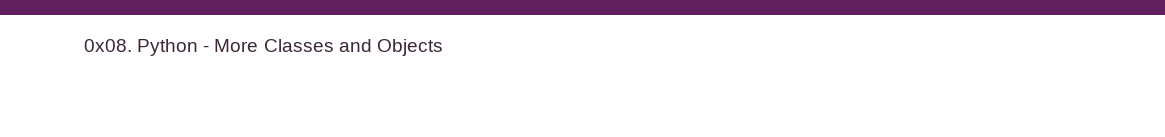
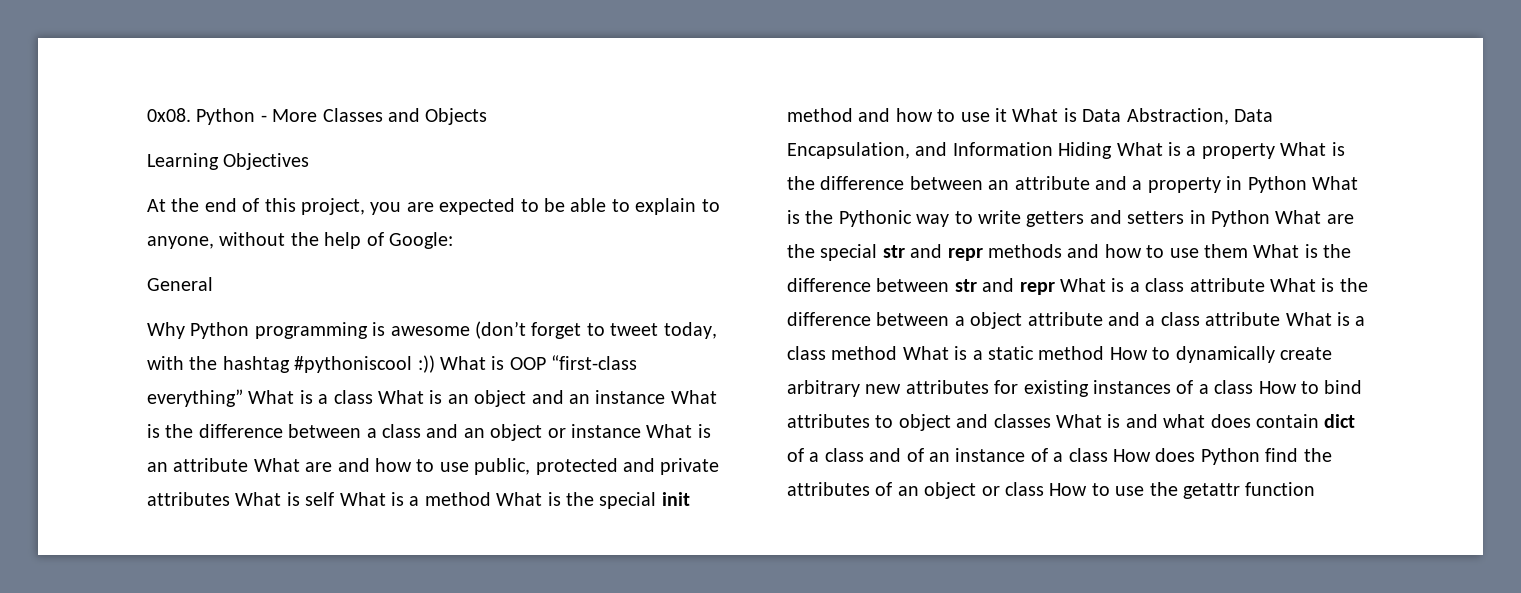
(443, 47) none -> [147,153,310,170] [147,198,720,215] [147,232,453,249] [147,277,213,291] [147,321,717,339] [147,355,638,373] [147,389,717,407] [147,424,711,441] [147,458,720,475] [147,492,690,509] [787,108,1273,125] [787,142,1345,159] [787,176,1358,193] [787,210,1354,227] [787,244,1352,261] [787,278,1368,295] [787,312,1366,329] [787,346,1332,363] [787,380,1363,397] [787,414,1356,431] [787,448,1332,465] [787,482,1316,499] // Learning Objectives // At the end of this project, you are expected to be able to explain to anyone, without the help of Google: // General // Why Python programming is awesome (don’t forget to tweet today, with the hashtag #pythoniscool :)) What is OOP “first-class everything” What is a class What is an object and an instance What is the difference between a class and an object or instance What is an attribute What are and how to use public, protected and private attributes What is self What is a method What is the special init method and how to use it What is Data Abstraction, Data Encapsulation, and Information Hiding What is a property What is the difference between an attribute and a property in Python What is the Pythonic way to write getters and setters in Python What are the special str and repr methods and how to use them What is the difference between str and repr What is a class attribute What is the difference between a object attribute and a class attribute What is a class method What is a static method How to dynamically create arbitrary new attributes for existing instances of a class How to bind attributes to object and classes What is and what does contain dict of a class and of an instance of a class How does Python find the attributes of an object or class How to use the getattr function

